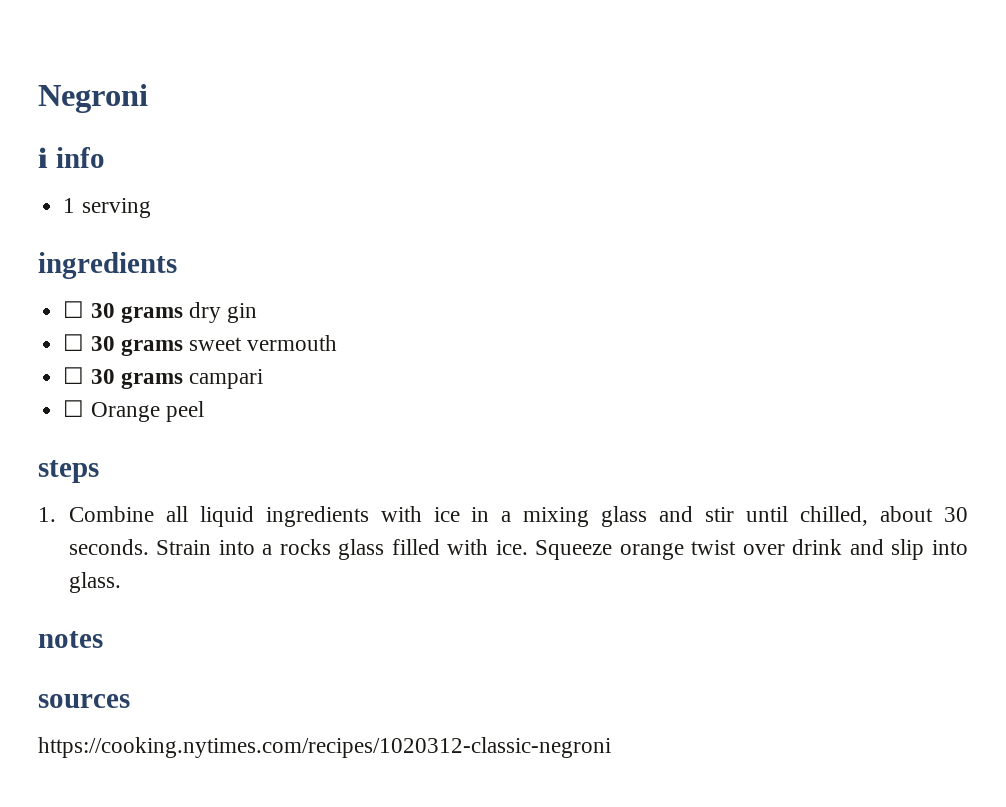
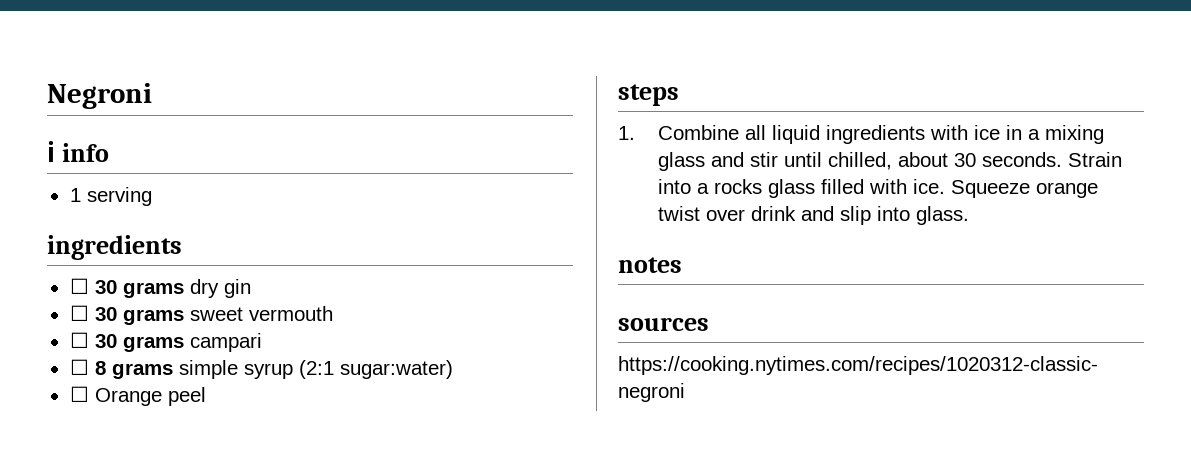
(263, 379) none -> [69,359,453,379] // ☐ 8 grams simple syrup (2:1 sugar:water)

